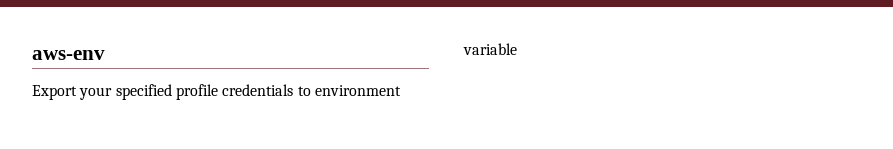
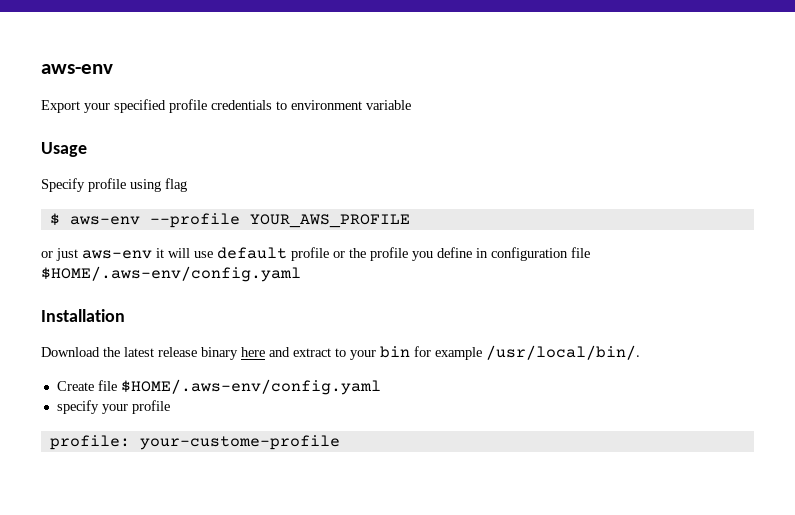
(517, 49) none -> [41,142,87,157] [41,178,187,192] [49,213,410,228] [41,247,590,261] [41,266,301,282] [41,309,125,322] [41,345,640,360] [56,379,381,395] [56,400,170,414] [49,435,340,450] // Usage // Specify profile using flag // $ aws-env --profile YOUR_AWS_PROFILE // or just aws-env it will use default profile or the profile you define in configuration file $HOME/.aws-env/config.yaml // Installation // Download the latest release binary here and extract to your bin for example /usr/local/bin/. // Create file $HOME/.aws-env/config.yaml // specify your profile // profile: your-custome-profile

